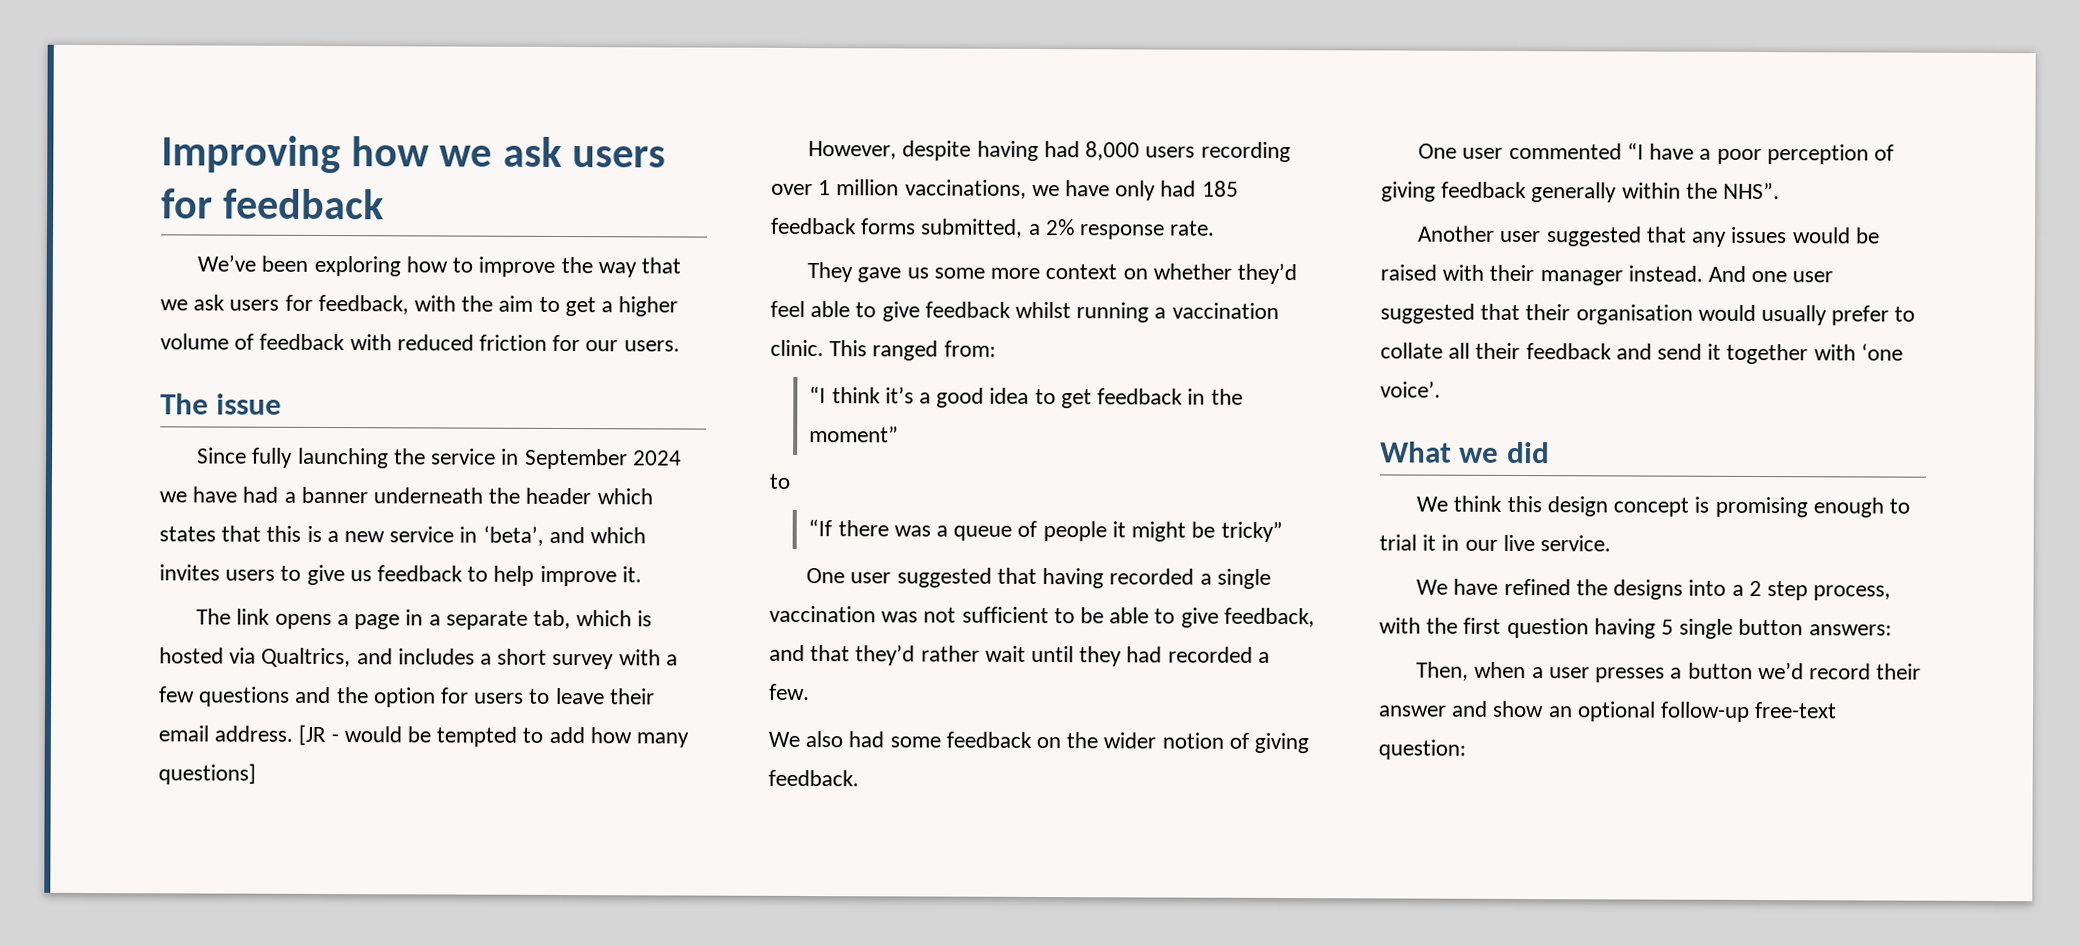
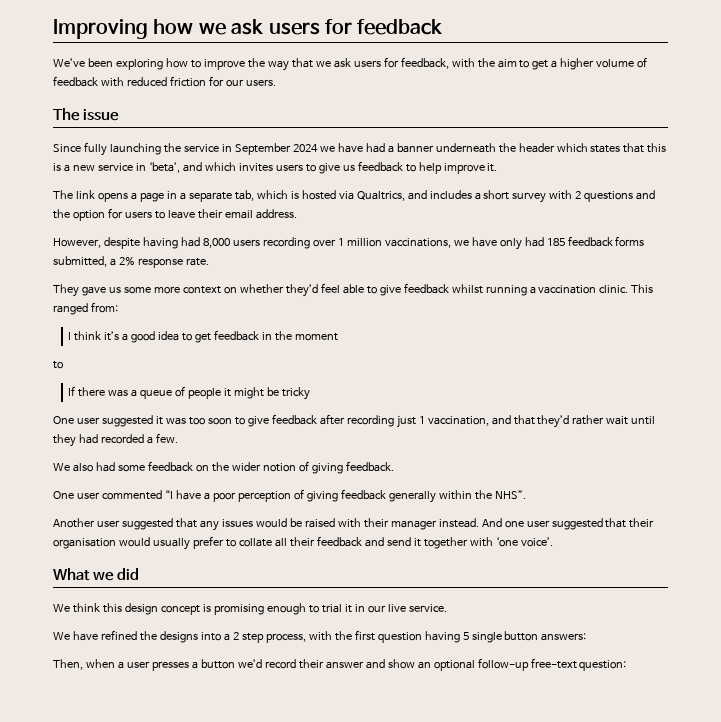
[665,654,678,666] [159,686,195,703] a few -> [575,191,582,199] 2
[298,724,690,748] [158,763,256,785] [JR - would be tempted to add how many questions] -> (297, 214) none
[809,386,827,404] “I -> [68,332,72,340] I
[809,426,900,443] moment” -> [294,333,338,341] moment
[808,519,833,537] “If -> [68,386,76,396] If
[1220,521,1283,543] tricky” -> [281,387,310,400] tricky
[996,567,1271,589] [769,605,1315,628] that having recorded a single vaccination was not sufficient to be able to give feedback, -> [155,414,489,428] it was too soon to give feedback after recording just 1 vaccination,

